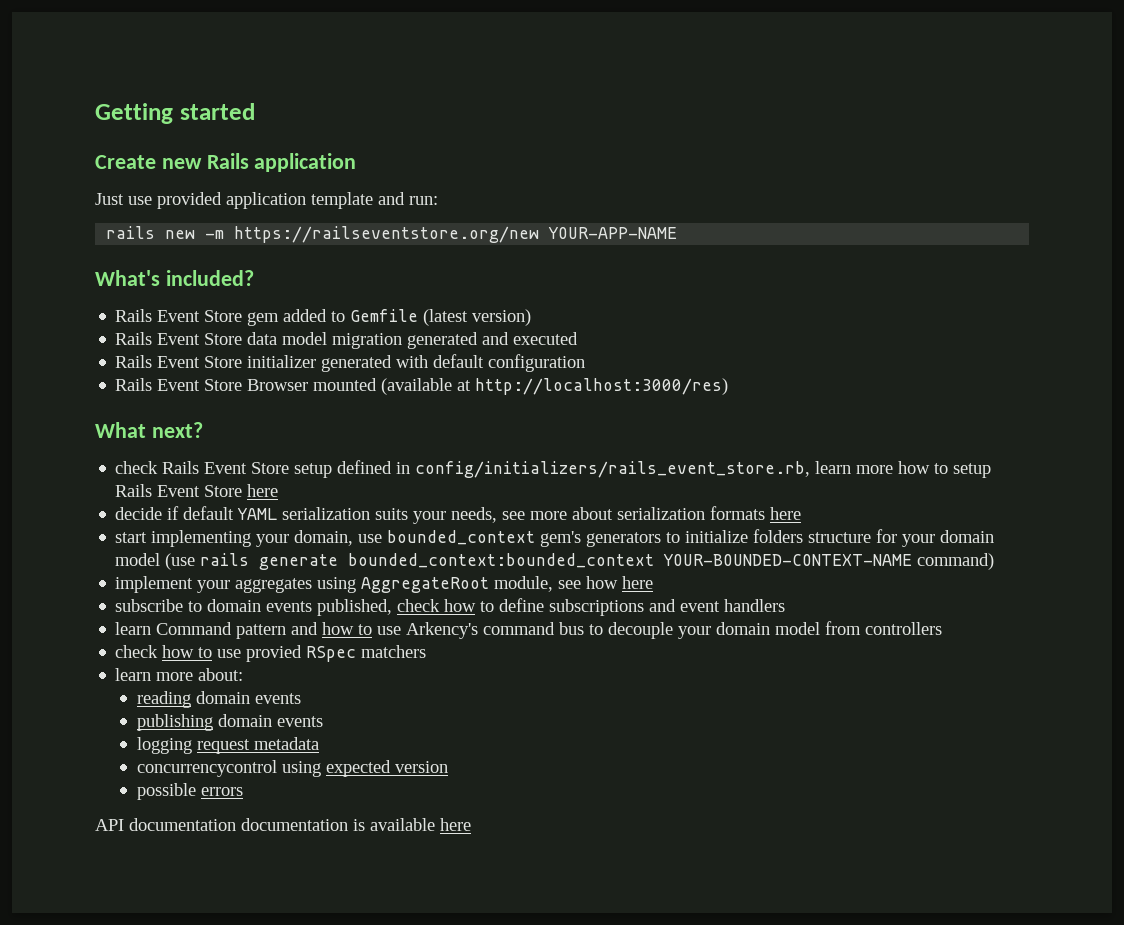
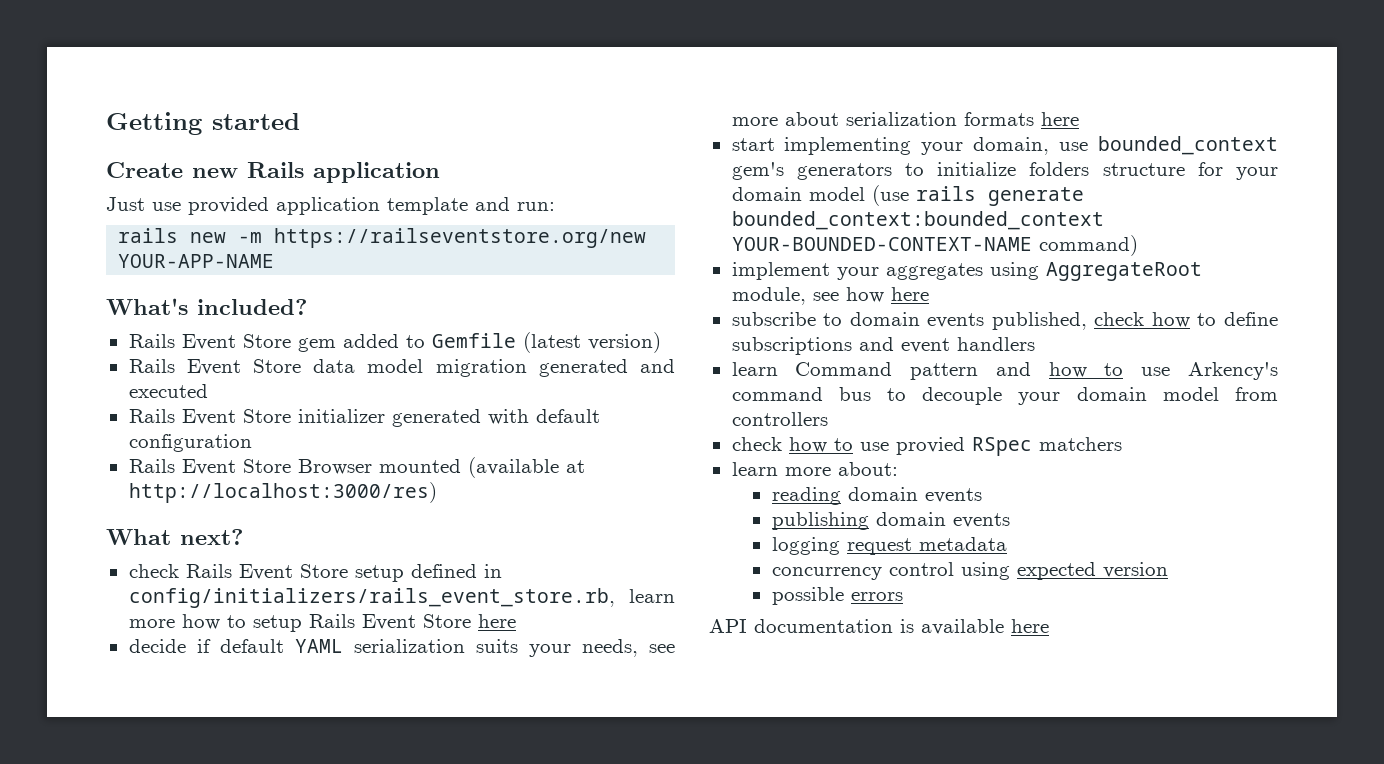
[136,760,277,777] concurrencycontrol -> [771,562,954,580] concurrency control
[241,818,348,831] documentation -> (893, 626) none

